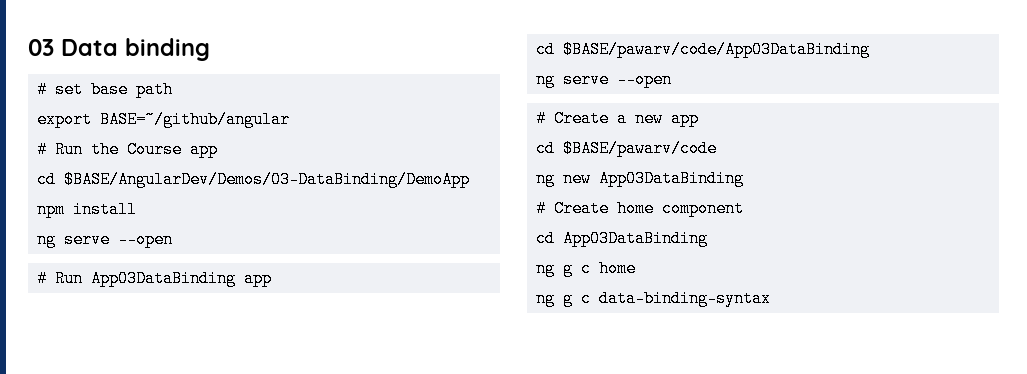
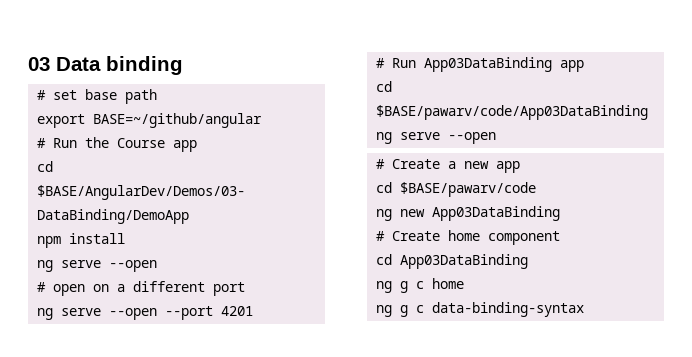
(173, 239) none -> [37,281,246,296] [37,306,254,320] // # open on a different port // ng serve --open --port 4201

